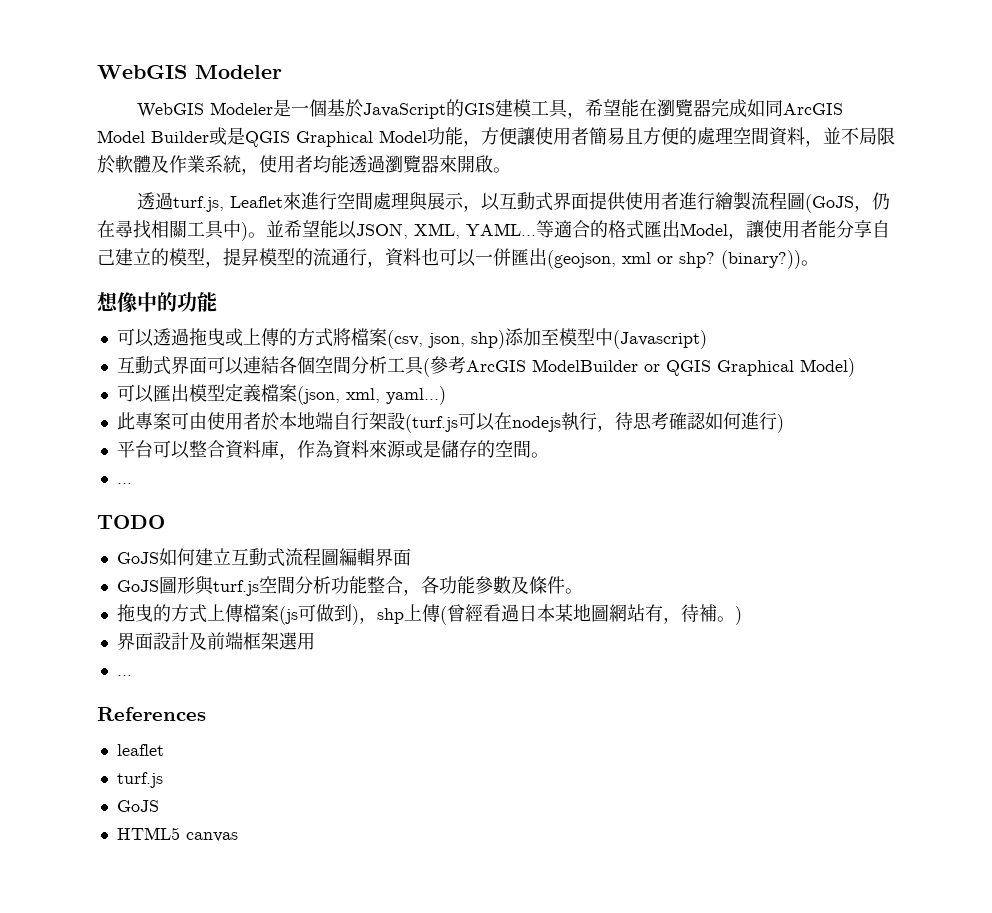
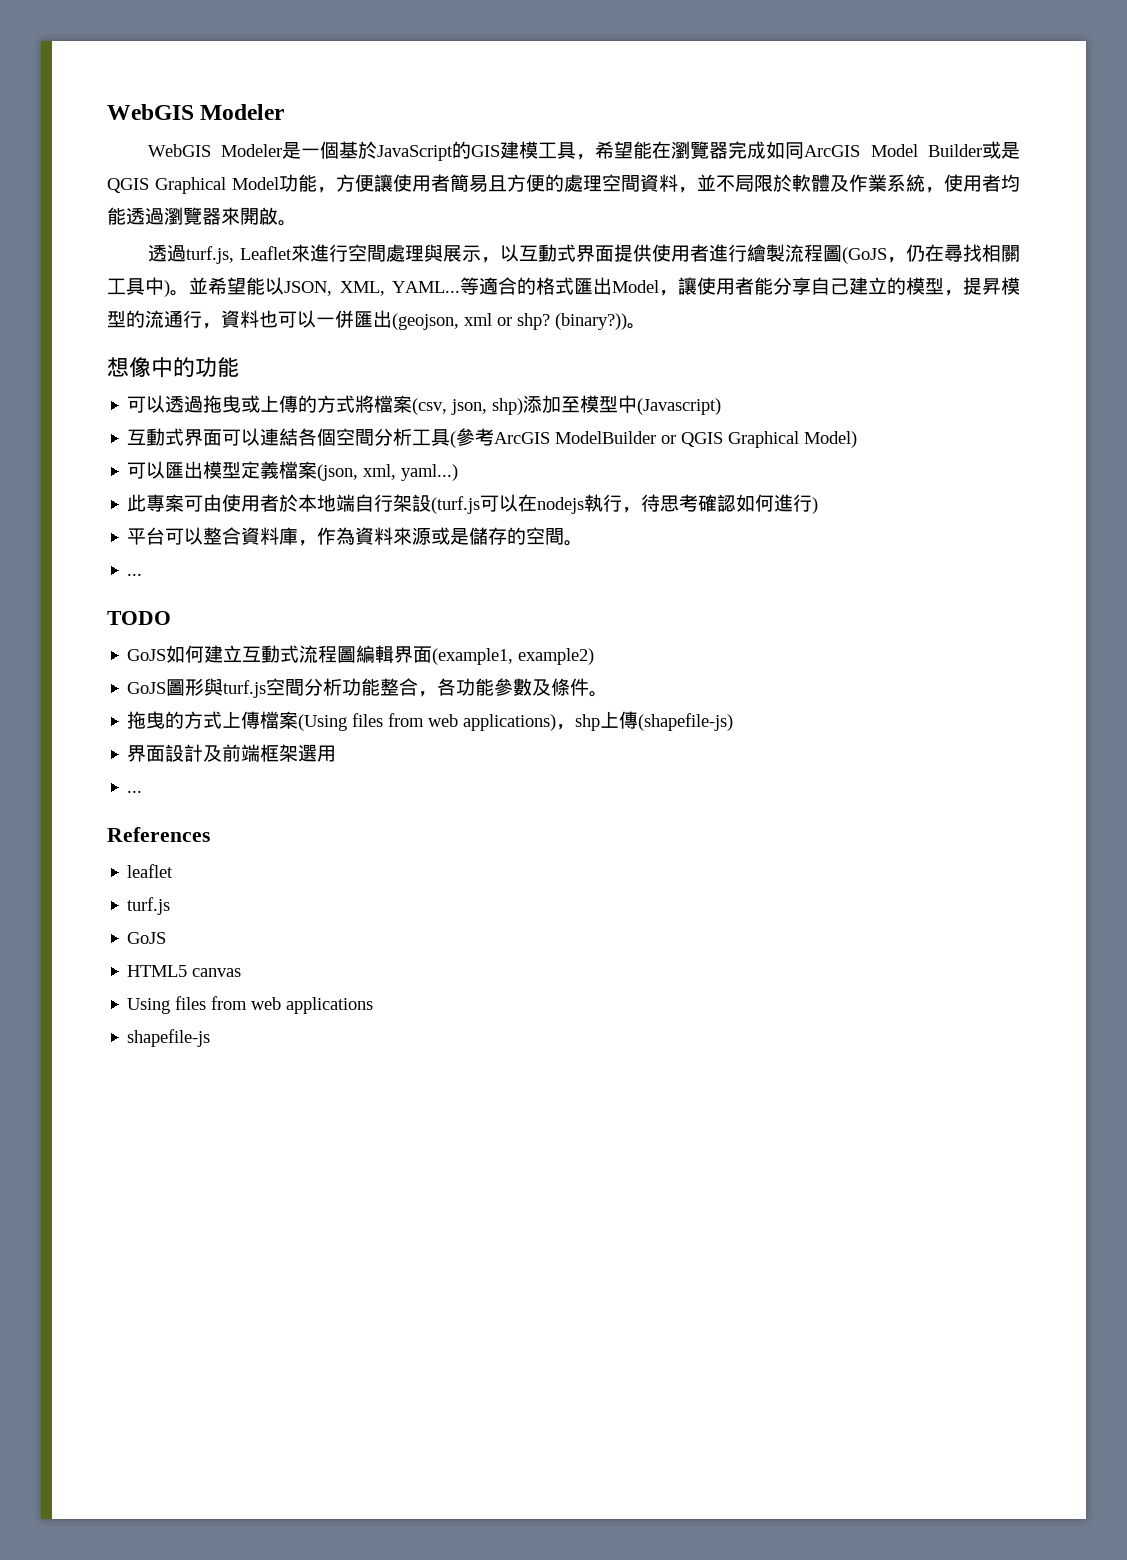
(411, 557) none -> [432,648,595,665] (example1, example2)
[278,604,742,625] (js可做到)，shp上傳(曾經看過日本某地圖網站有，待補。) -> [298,711,734,731] (Using files from web applications)，shp上傳(shapefile-js)
(238, 837) none -> [127,996,374,1014] [127,1029,211,1047] // Using files from web applications // shapefile-js

